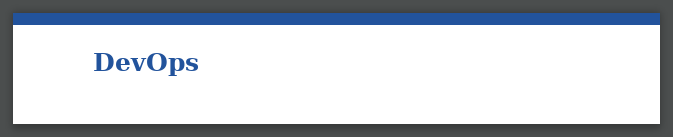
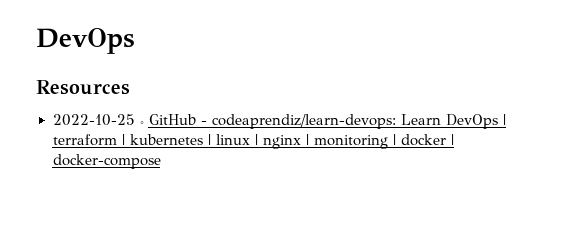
[93,53,199,76] DevOps -> [36,28,135,54] [36,80,130,95] [52,114,506,129] [52,134,454,149] [52,154,161,169] DevOps // Resources // 2022-10-25 ◦ GitHub - codeaprendiz/learn-devops: Learn DevOps | terraform | kubernetes | linux | nginx | monitoring | docker | docker-compose

